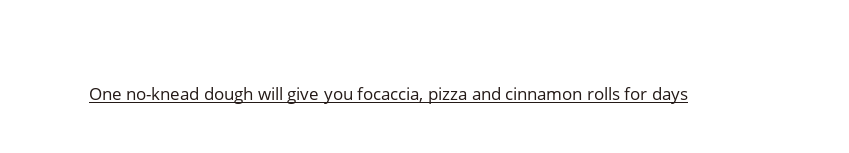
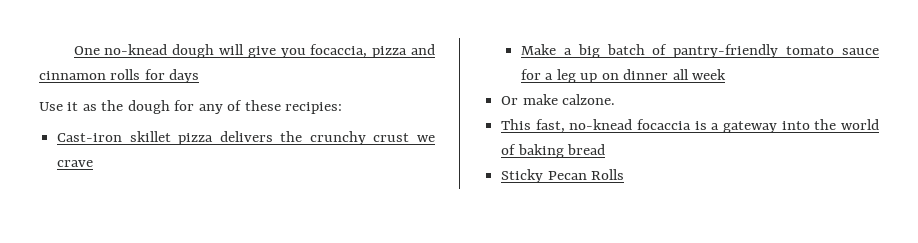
(688, 95) none -> [39,100,343,114] [57,131,436,145] [57,160,94,167] [520,44,879,58] [520,69,727,83] [501,94,616,105] [501,119,879,133] [501,144,606,158] [501,169,625,183] // Use it as the dough for any of these recipies: // Cast-iron skillet pizza delivers the crunchy crust we crave // Make a big batch of pantry-friendly tomato sauce for a leg up on dinner all week // Or make calzone. // This fast, no-knead focaccia is a gateway into the world of baking bread // Sticky Pecan Rolls

